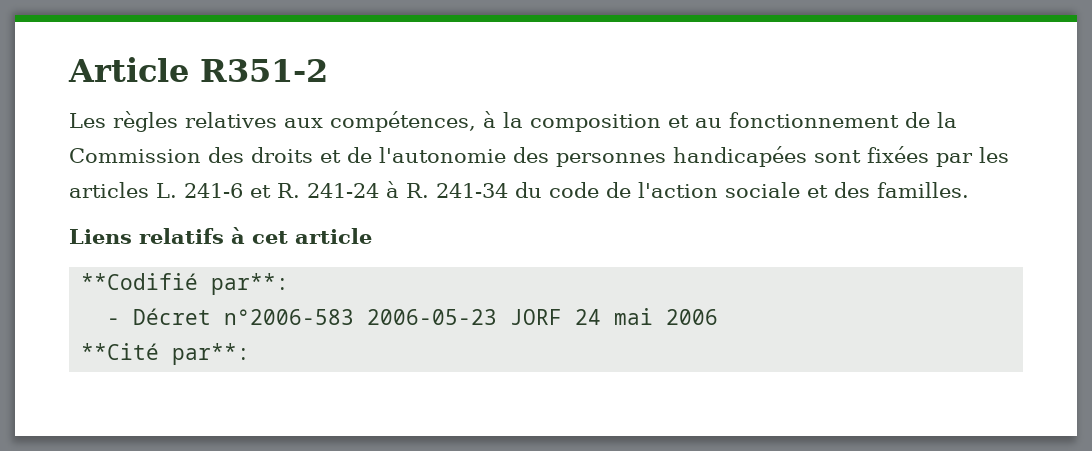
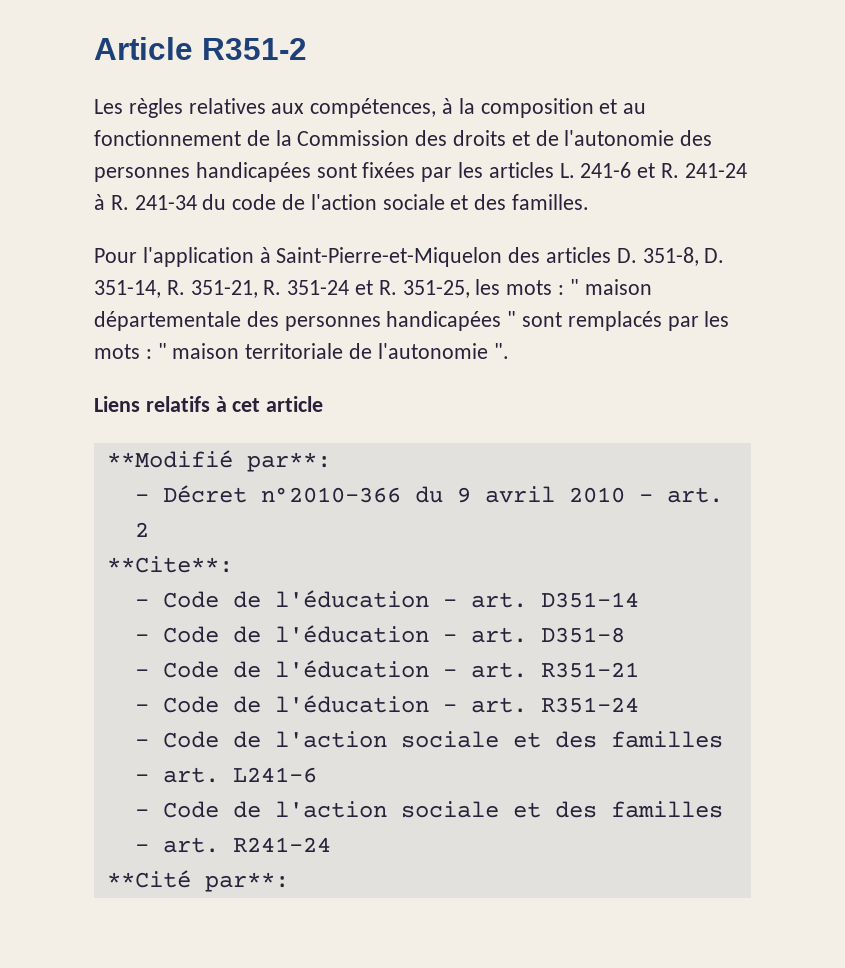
(969, 190) none -> [94,247,725,267] [94,279,652,298] [94,311,730,331] [94,343,509,359] // Pour l'application à Saint-Pierre-et-Miquelon des articles D. 351-8, D. 351-14, R. 351-21, R. 351-24 et R. 351-25, les mots : " maison départementale des personnes handicapées " sont remplacés par les mots : " maison territoriale de l'autonomie ".
[81,273,199,290] **Codifié -> [106,450,233,468] **Modifié
[224,308,719,325] n°2006-583 2006-05-23 JORF 24 mai 2006 -> [260,486,723,503] [134,522,149,537] [106,556,233,573] [134,590,639,608] [134,625,625,643] [134,660,639,678] [134,695,639,713] [134,731,723,748] [134,767,317,783] [134,801,723,818] [134,837,331,853] n°2010-366 du 9 avril 2010 - art. 2 // **Cite**: // - Code de l'éducation - art. D351-14 // - Code de l'éducation - art. D351-8 // - Code de l'éducation - art. R351-21 // - Code de l'éducation - art. R351-24 // - Code de l'action sociale et des familles - art. L241-6 // - Code de l'action sociale et des familles - art. R241-24

